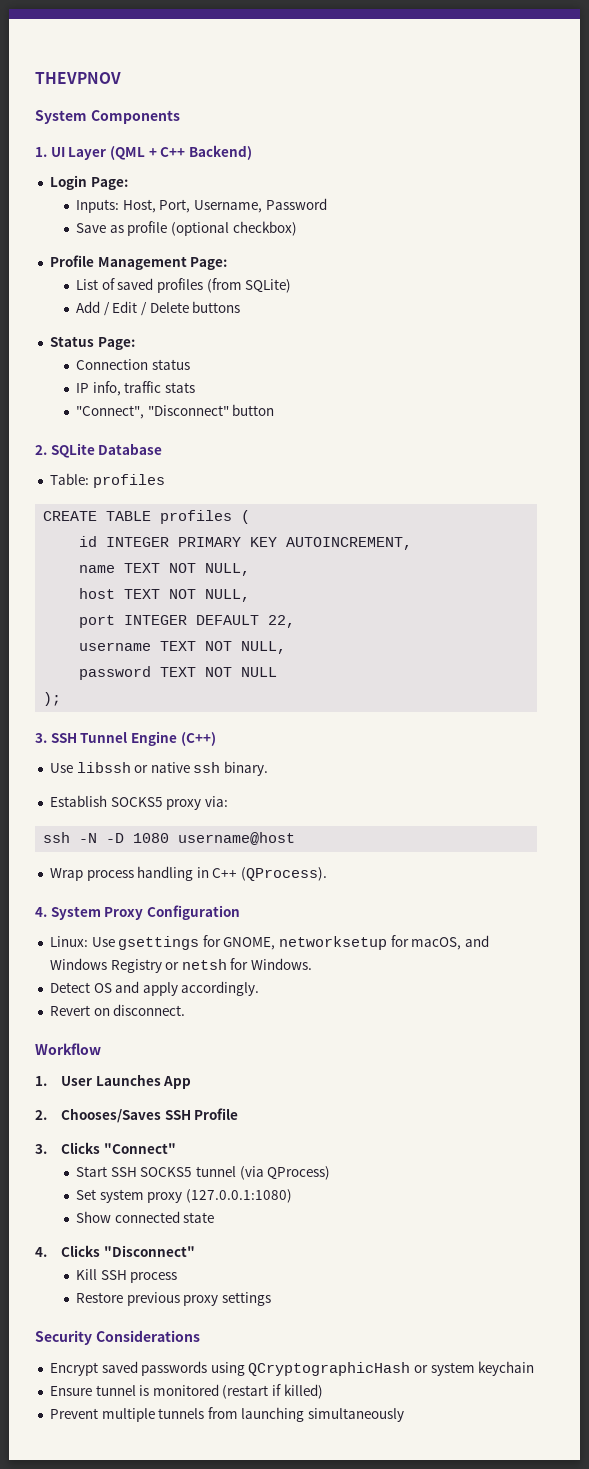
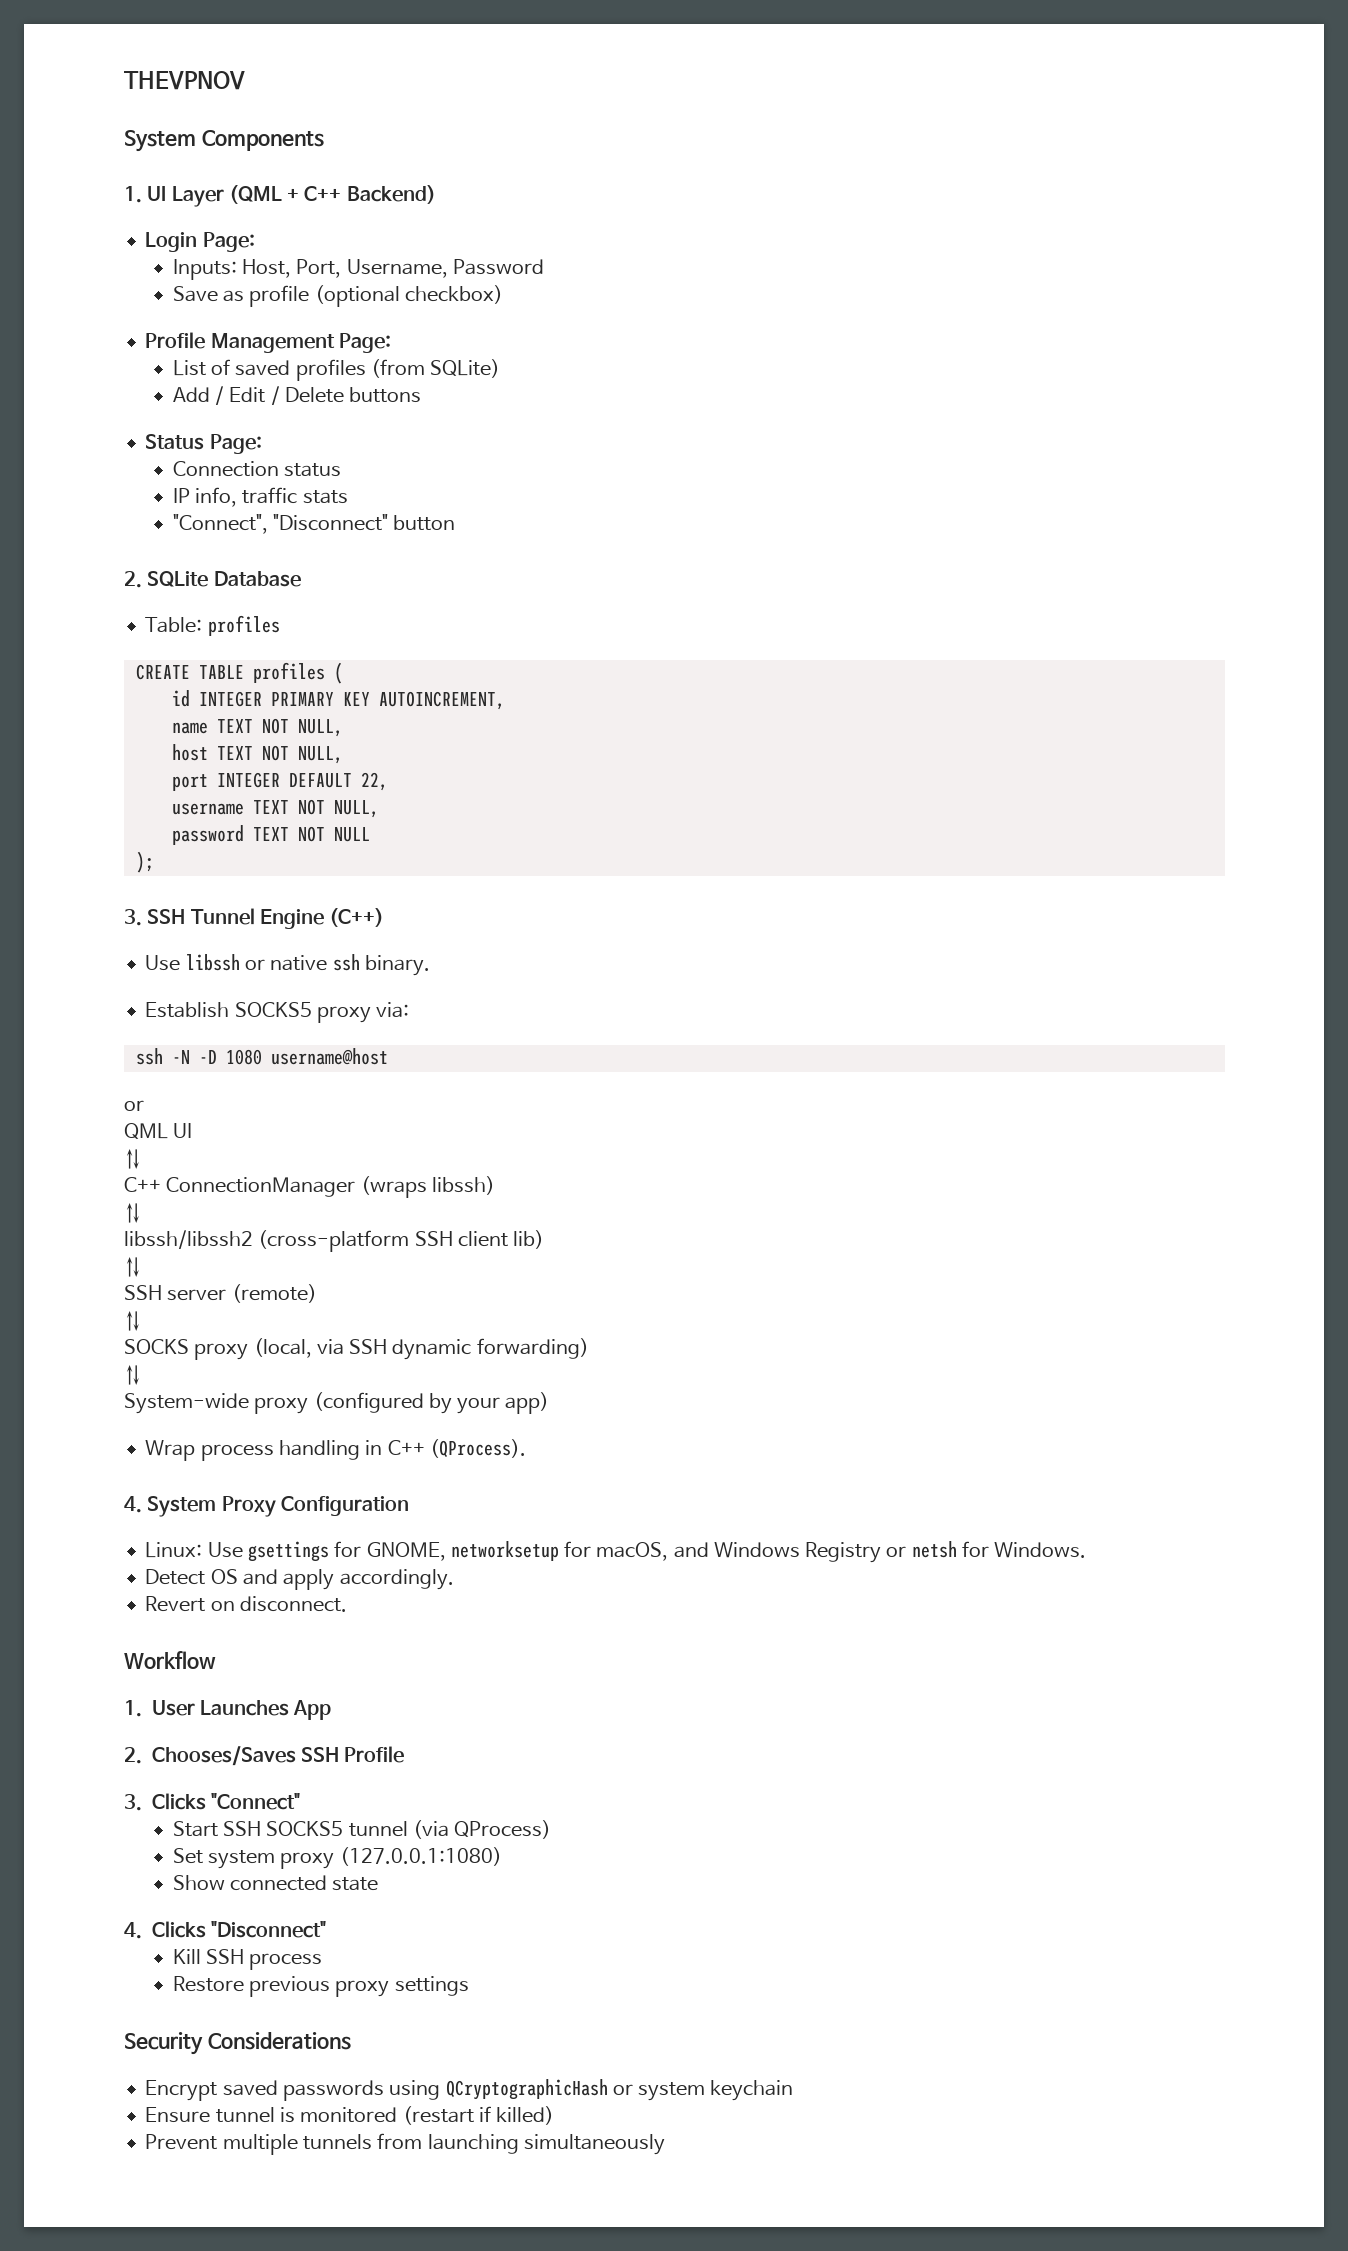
(296, 838) none -> [124,1100,144,1111] [124,1123,193,1139] [124,1149,142,1169] [124,1176,495,1198] [124,1203,142,1223] [124,1230,545,1252] [124,1257,142,1277] [124,1284,317,1303] [124,1311,142,1331] [124,1338,589,1360] [124,1365,142,1385] [124,1392,550,1414] // or // QML UI // ⇅ // C++ ConnectionManager (wraps libssh) // ⇅ // libssh/libssh2 (cross-platform SSH client lib) // ⇅ // SSH server (remote) // ⇅ // SOCKS proxy (local, via SSH dynamic forwarding) // ⇅ // System-wide proxy (configured by your app)

